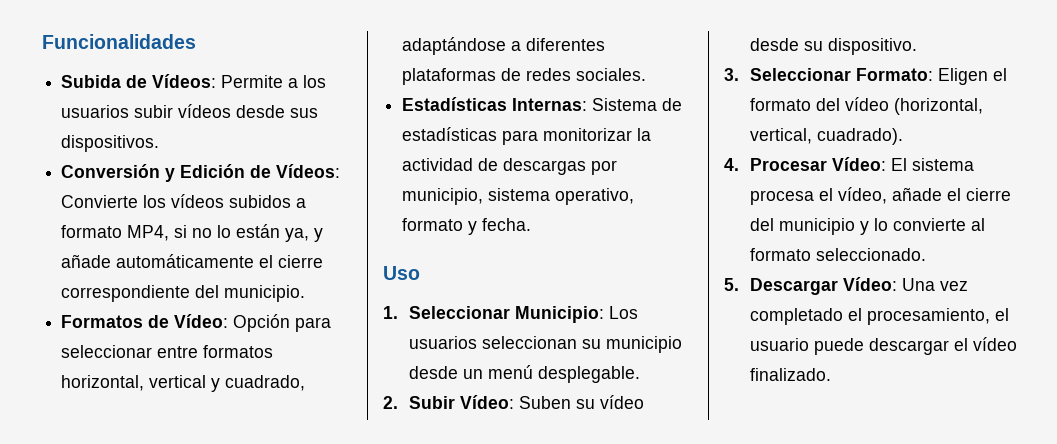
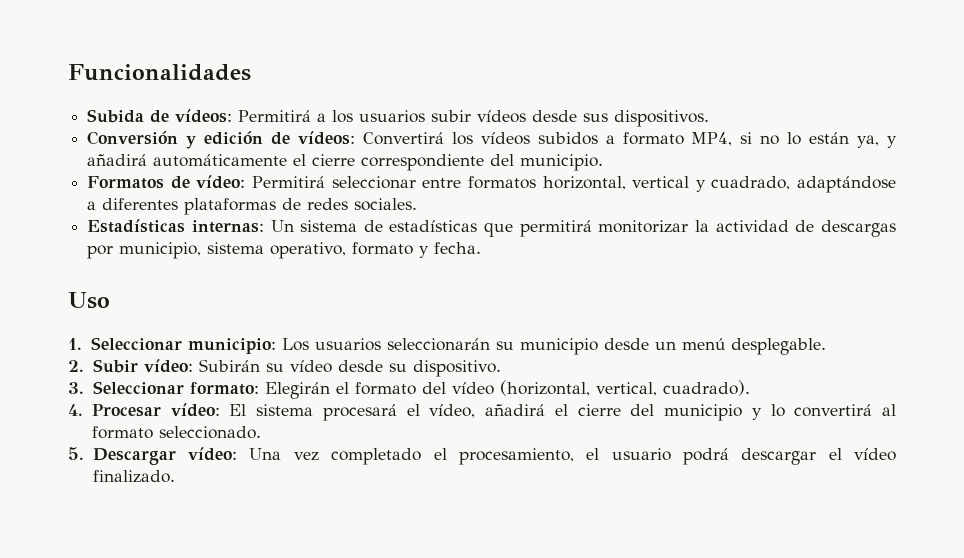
[152,74,284,88] Vídeos: Permite -> [175,109,312,123] vídeos: Permitirá
[180,164,341,178] [61,195,139,208] Edición de Vídeos: Convierte -> [204,131,444,145] edición de vídeos: Convertirá
[61,254,112,268] añade -> [87,154,148,166] añadirá
[174,314,332,332] Vídeo: Opción para -> [196,175,326,189] vídeo: Permitirá
[512,98,683,111] [402,127,539,145] Internas: Sistema de estadísticas para -> [191,220,592,237] internas: Un sistema de estadísticas que permitirá
[515,306,605,323] Municipio: -> [187,338,276,354] municipio:
[482,336,578,349] seleccionan -> [386,338,490,351] seleccionarán
[460,395,572,409] Vídeo: Suben -> [143,359,260,373] vídeo: Subirán
[856,68,989,85] Formato: Eligen -> [189,382,330,399] formato: Elegirán
[832,157,887,171] Vídeo: -> [170,403,220,417] vídeo:
[750,190,815,205] procesa -> [322,404,397,421] procesará
[892,187,943,201] añade -> [485,404,545,416] añadirá
[893,218,967,231] convierte -> [794,404,873,417] convertirá
[843,277,898,291] Vídeo: -> [188,447,238,461] vídeo:
[814,338,865,355] puede -> [682,448,729,465] podrá

